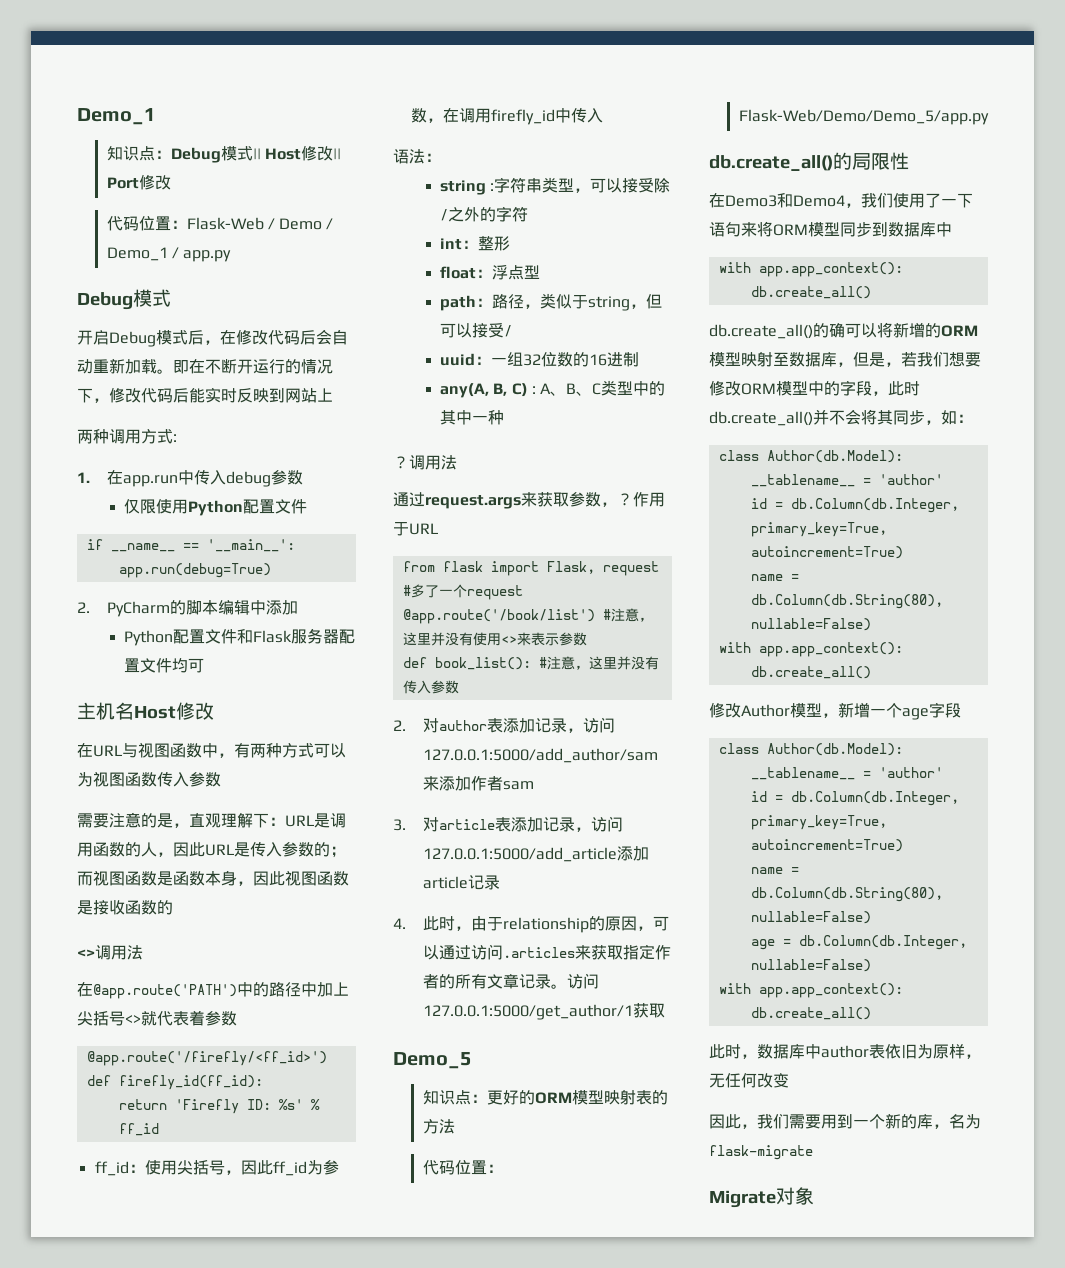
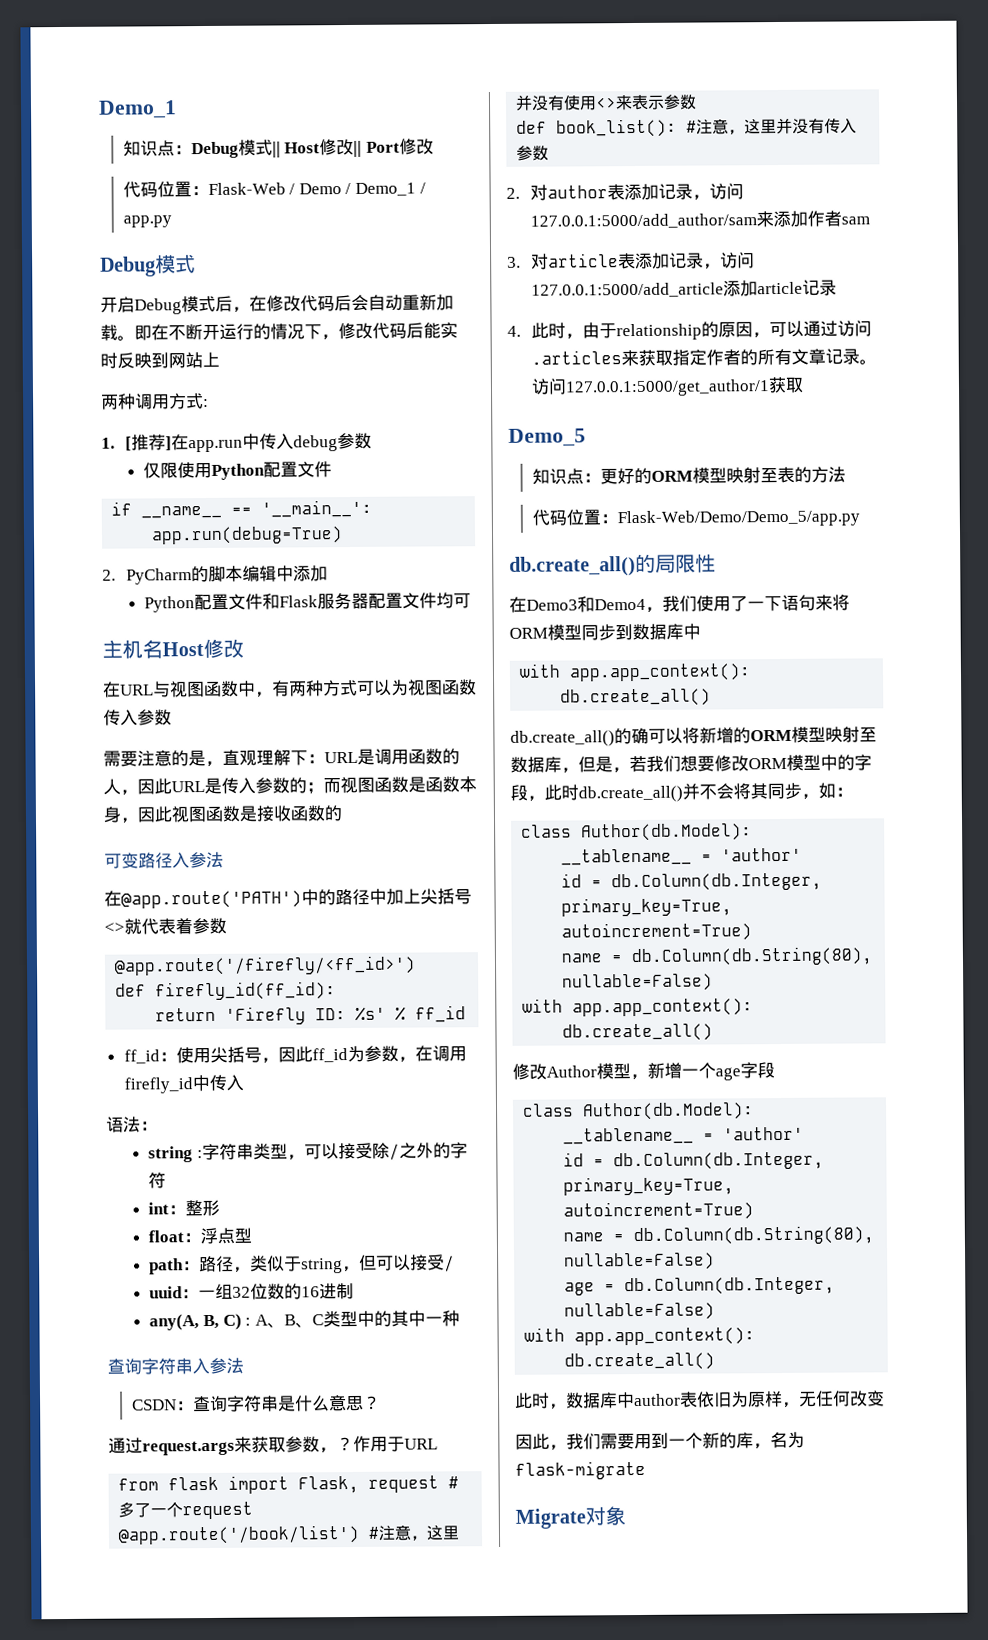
(90, 477) none -> [124,434,172,451] [推荐]
[77,945,127,960] <>调用 -> [104,852,207,869] 可变路径入参
[393,455,457,470] ？调用法 -> [107,1357,244,1375] [131,1394,381,1413] 查询字符串入参法 // CSDN：查询字符串是什么意思？
(636, 1097) none -> [759,468,778,484] 至

